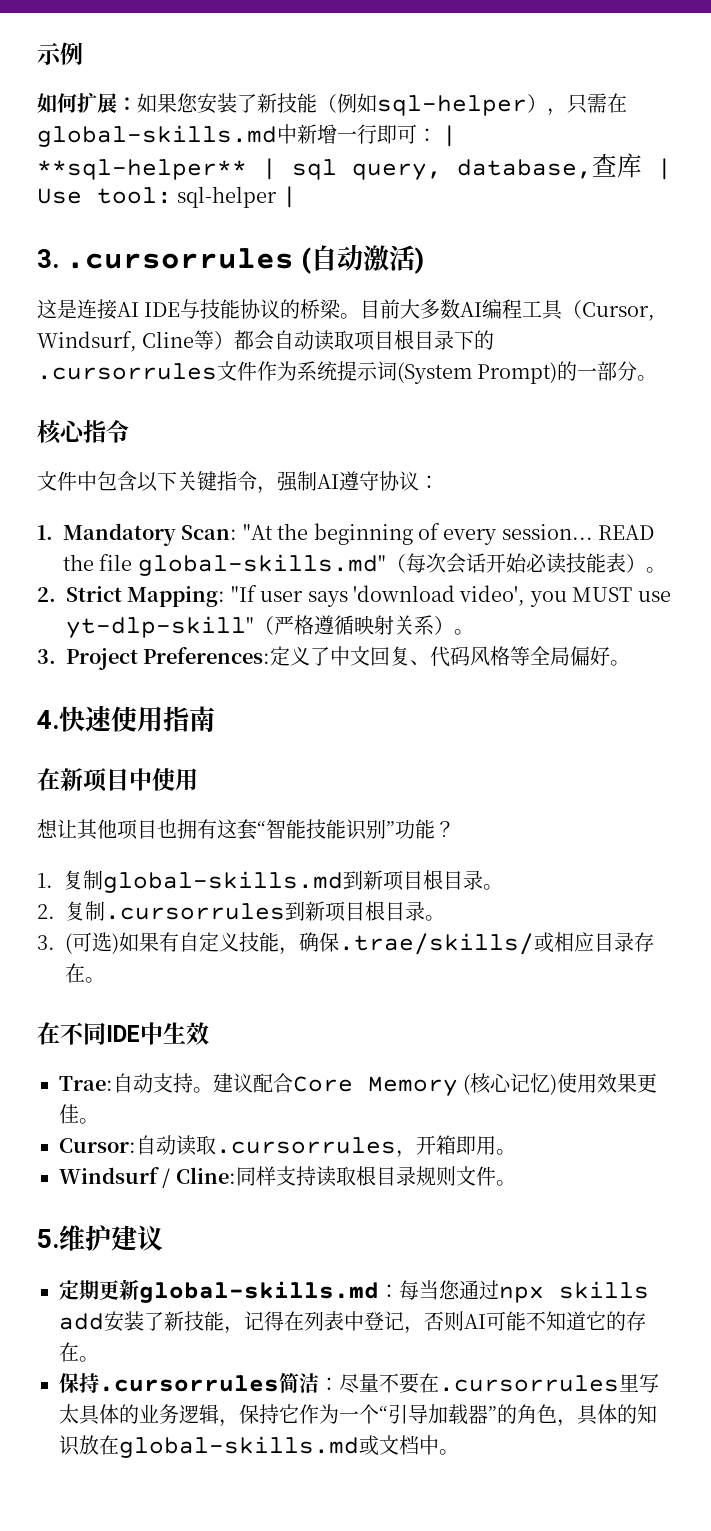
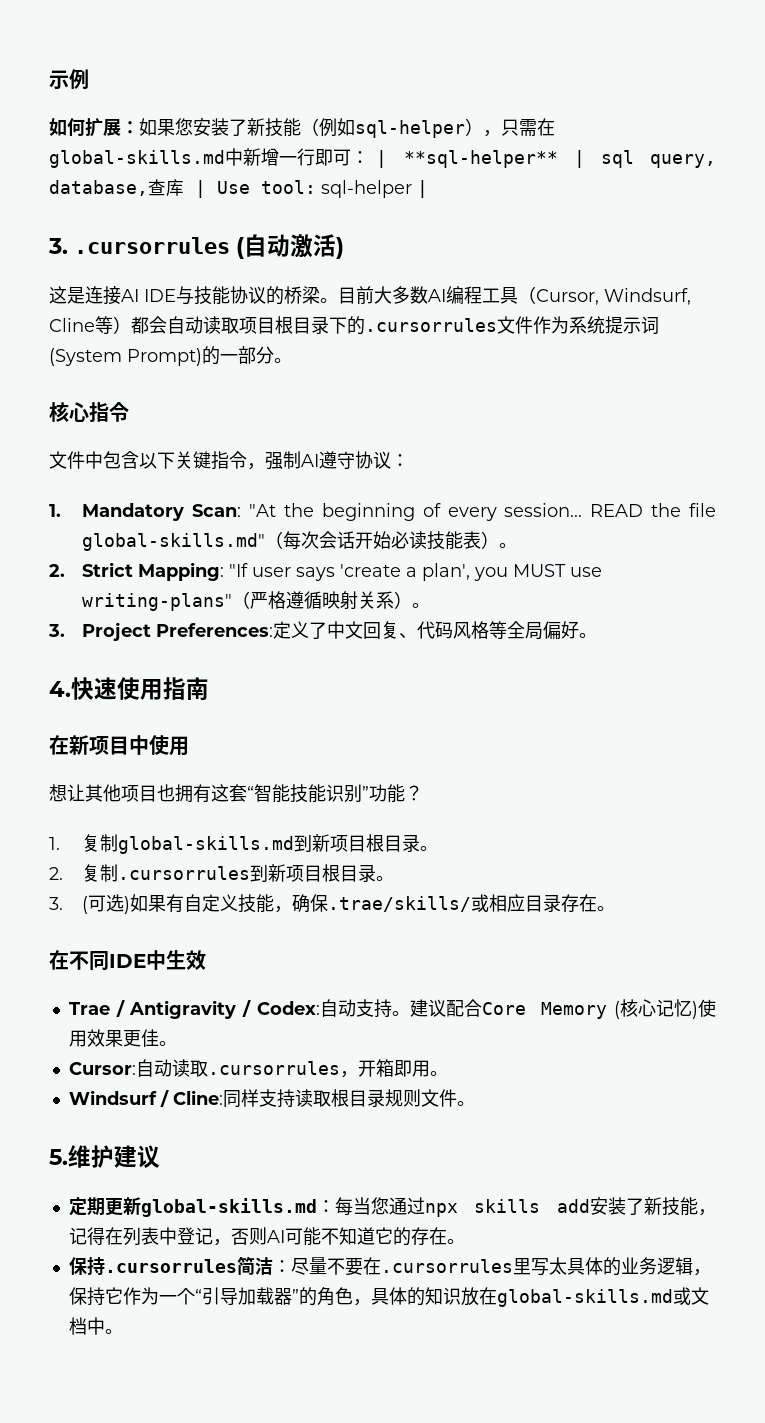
[353,585,526,606] 'download video', -> [340,563,471,581] 'create a plan',
[66,616,254,638] yt-dlp-skill" -> [82,593,233,611] writing-plans"
[59,1076,113,1091] Trae: -> [68,1000,321,1019] Trae / Antigravity / Codex:

